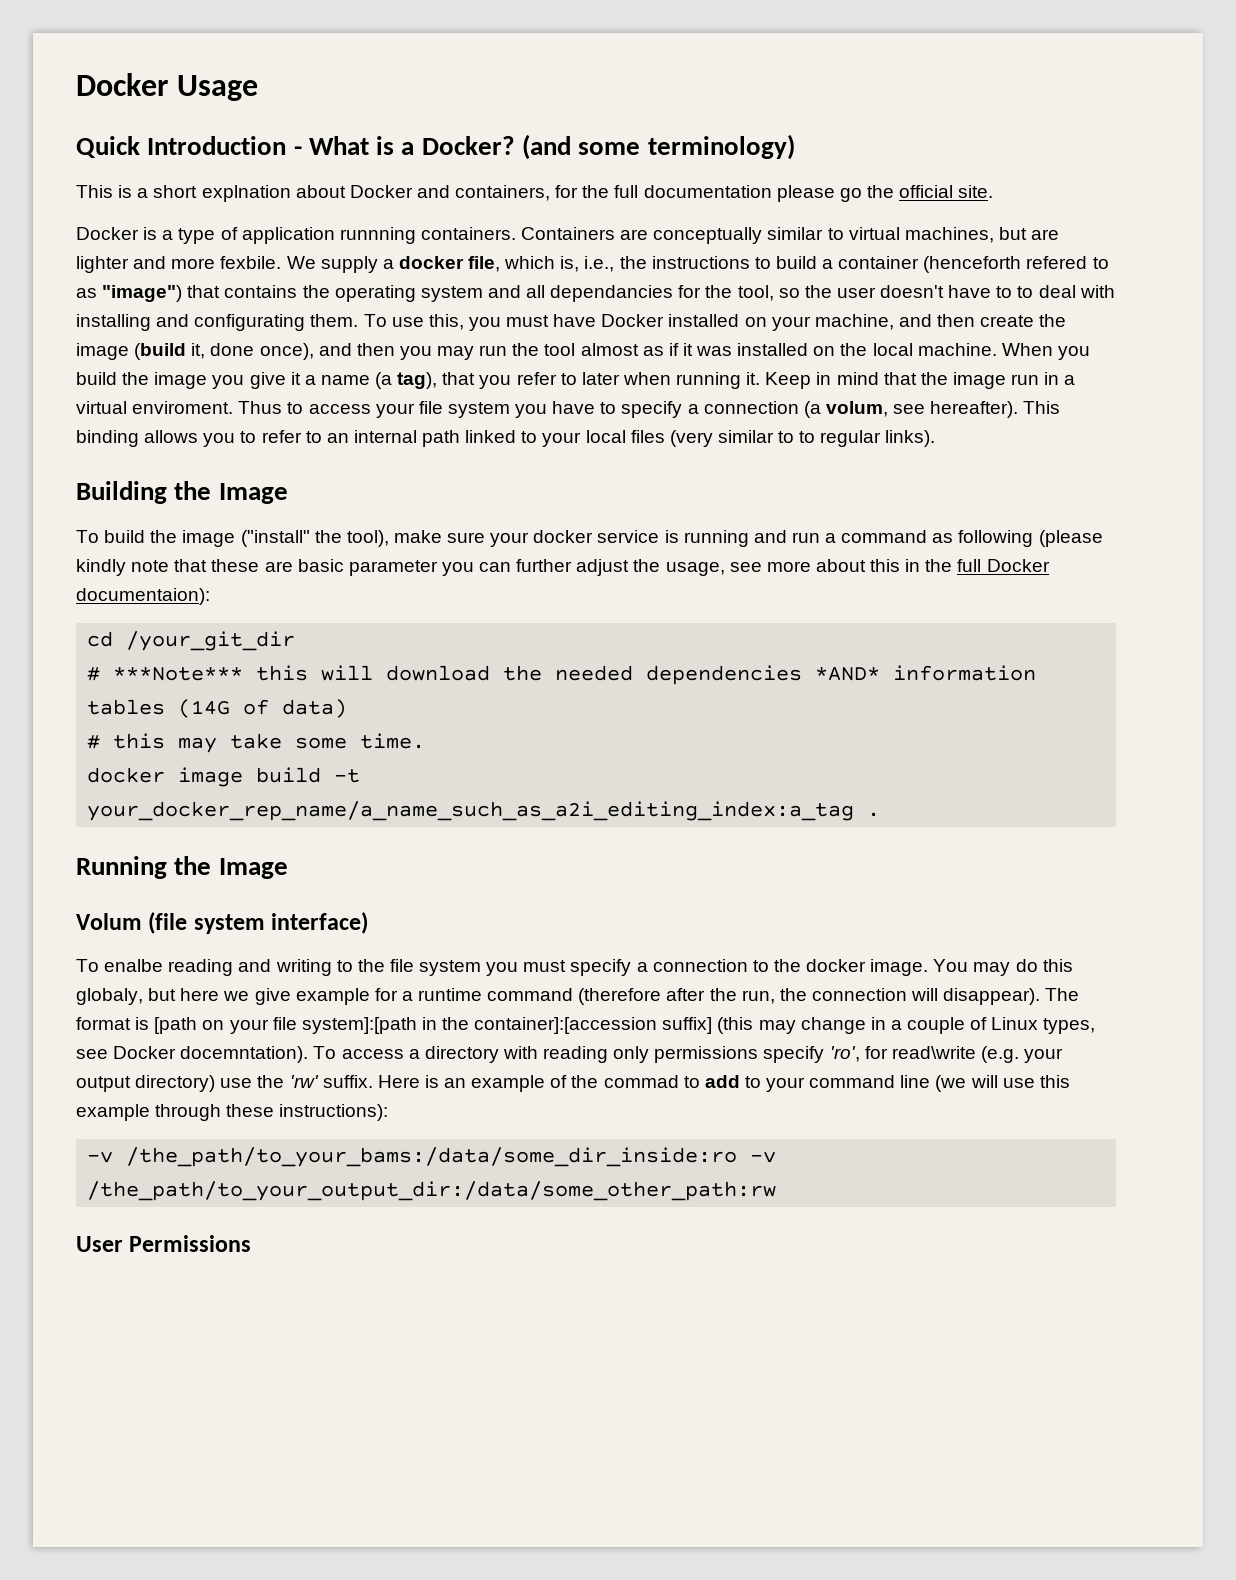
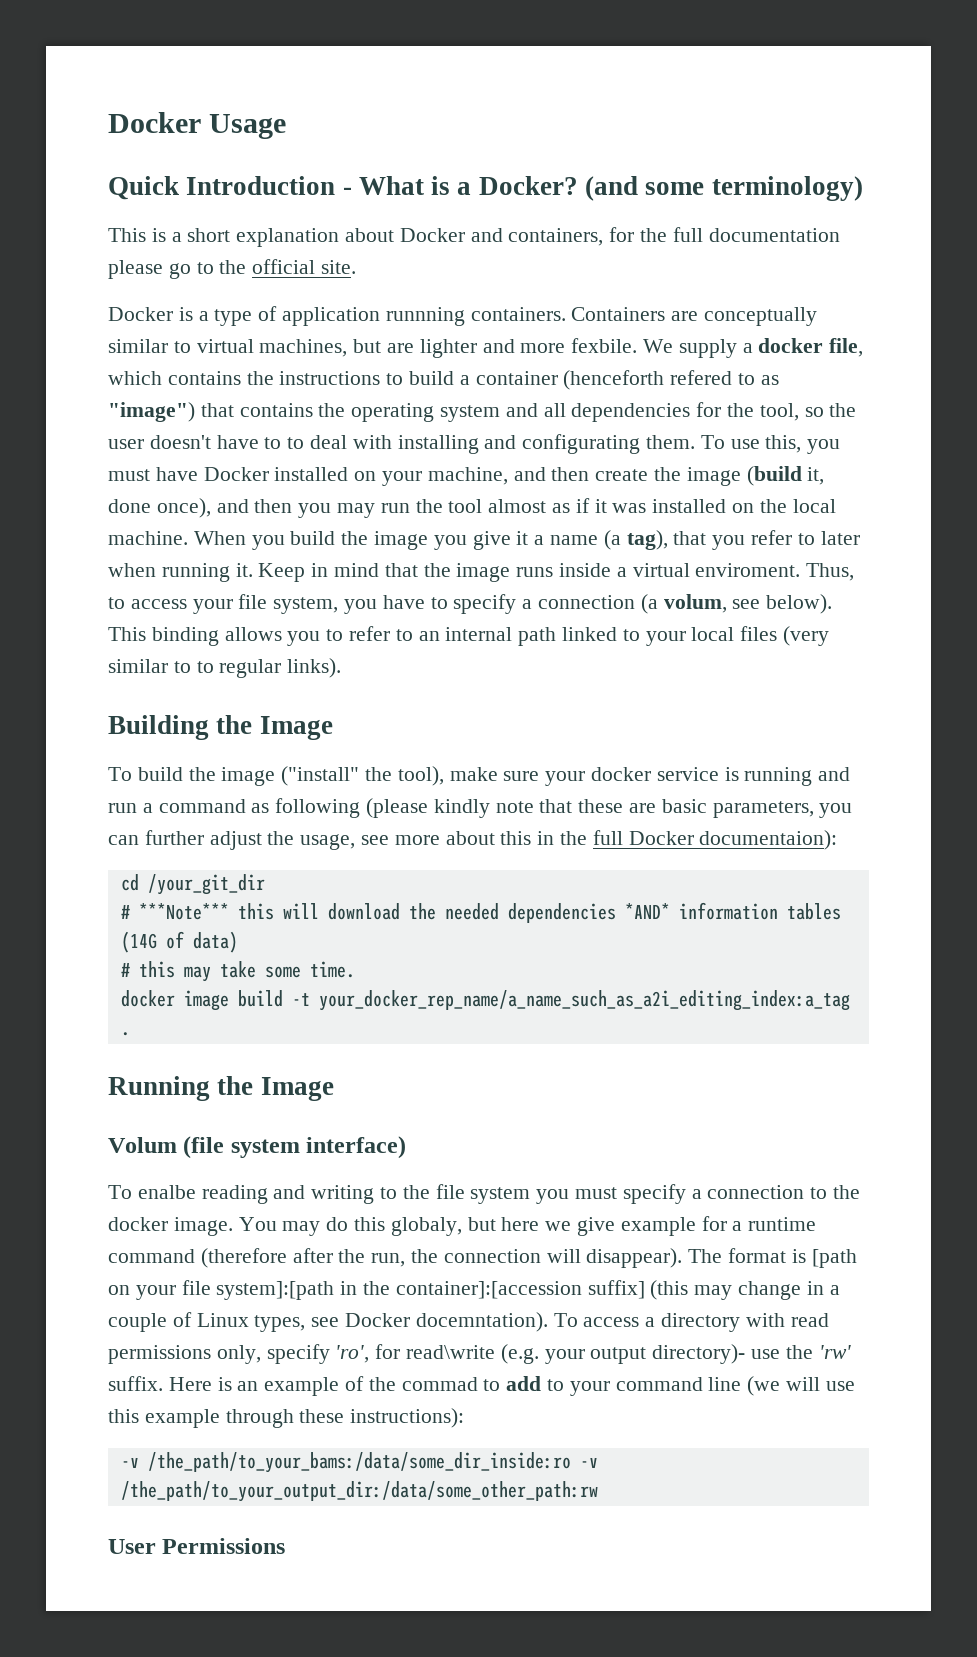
[201,185,291,202] explnation -> [236,228,340,247] explanation
(862, 195) none -> [196,262,214,274] to
[560,256,615,272] is, i.e., -> [167,371,241,385] contains
[550,285,674,302] dependancies -> [571,403,691,422] dependencies
[1011,372,1060,385] run in -> [516,563,612,577] runs inside
[238,401,283,414] Thus -> [806,563,855,581] Thus,
[447,402,510,418] system -> [273,597,339,614] system,
[930,401,1019,418] hereafter). -> [766,594,833,614] below).
[348,560,438,576] parameter -> [712,801,814,818] parameters,
[543,1046,759,1063] reading only permissions -> [790,1313,829,1327] [108,1345,261,1364] read permissions only,
[135,1075,216,1092] directory) -> [652,1344,746,1364] directory)-

